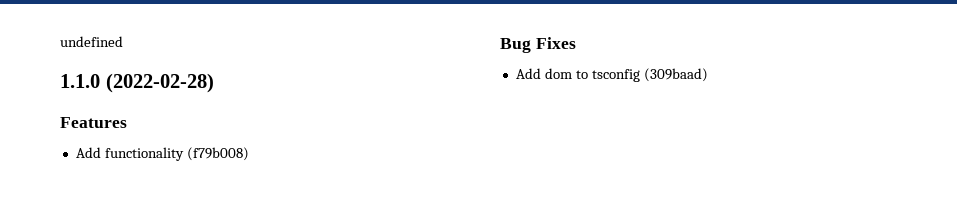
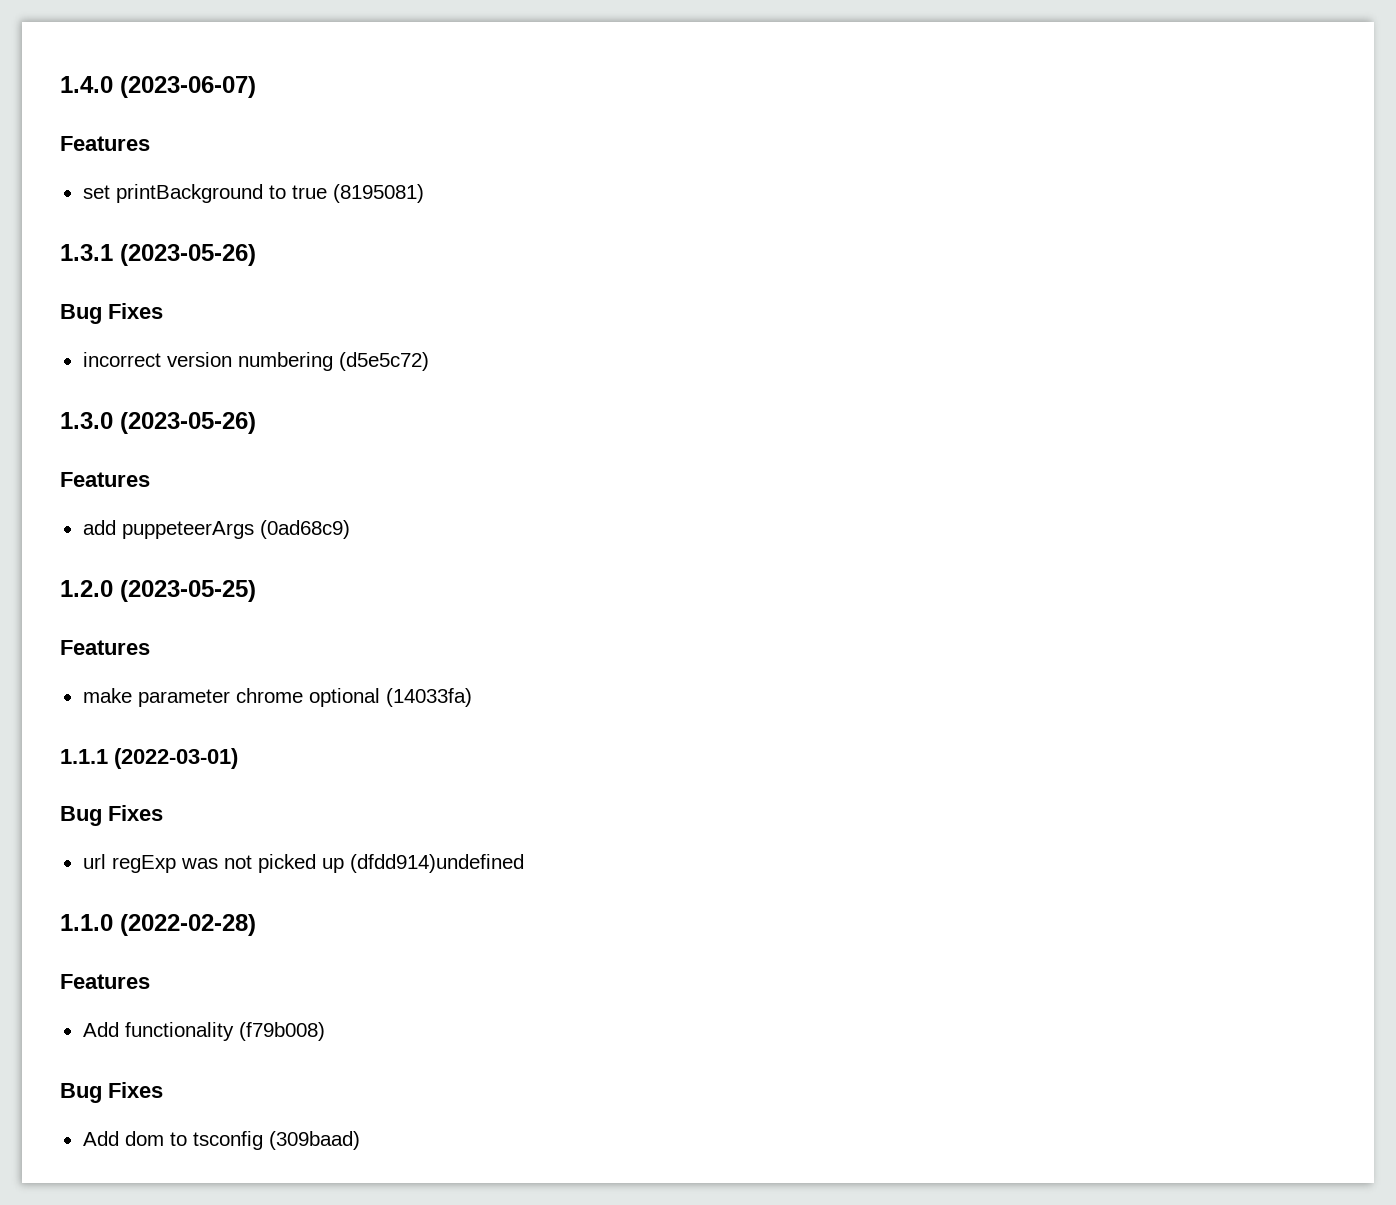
[60,36,123,47] undefined -> [60,76,256,98] [60,136,150,151] [82,184,424,203] [60,244,256,266] [60,303,163,324] [82,352,429,371] [60,412,256,434] [60,472,150,487] [82,520,350,539] [60,580,256,602] [60,640,150,655] [82,688,472,707] [60,748,238,769] [60,805,163,826] [82,854,524,873] 1.4.0 (2023-06-07) // Features // set printBackground to true (8195081) // 1.3.1 (2023-05-26) // Bug Fixes // incorrect version numbering (d5e5c72) // 1.3.0 (2023-05-26) // Features // add puppeteerArgs (0ad68c9) // 1.2.0 (2023-05-25) // Features // make parameter chrome optional (14033fa) // 1.1.1 (2022-03-01) // Bug Fixes // url regExp was not picked up (dfdd914)undefined

